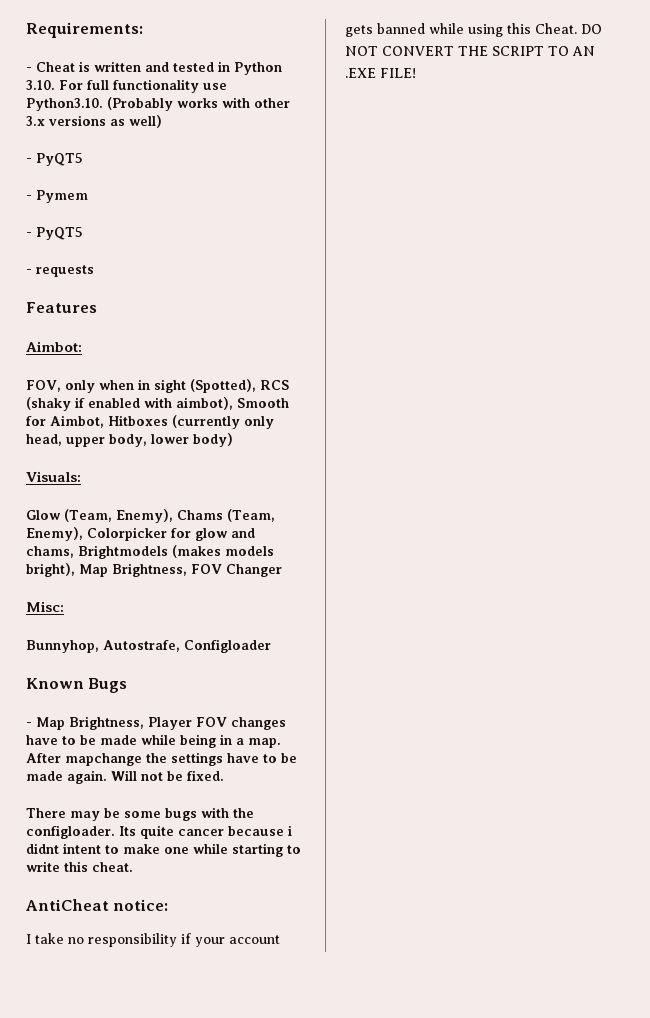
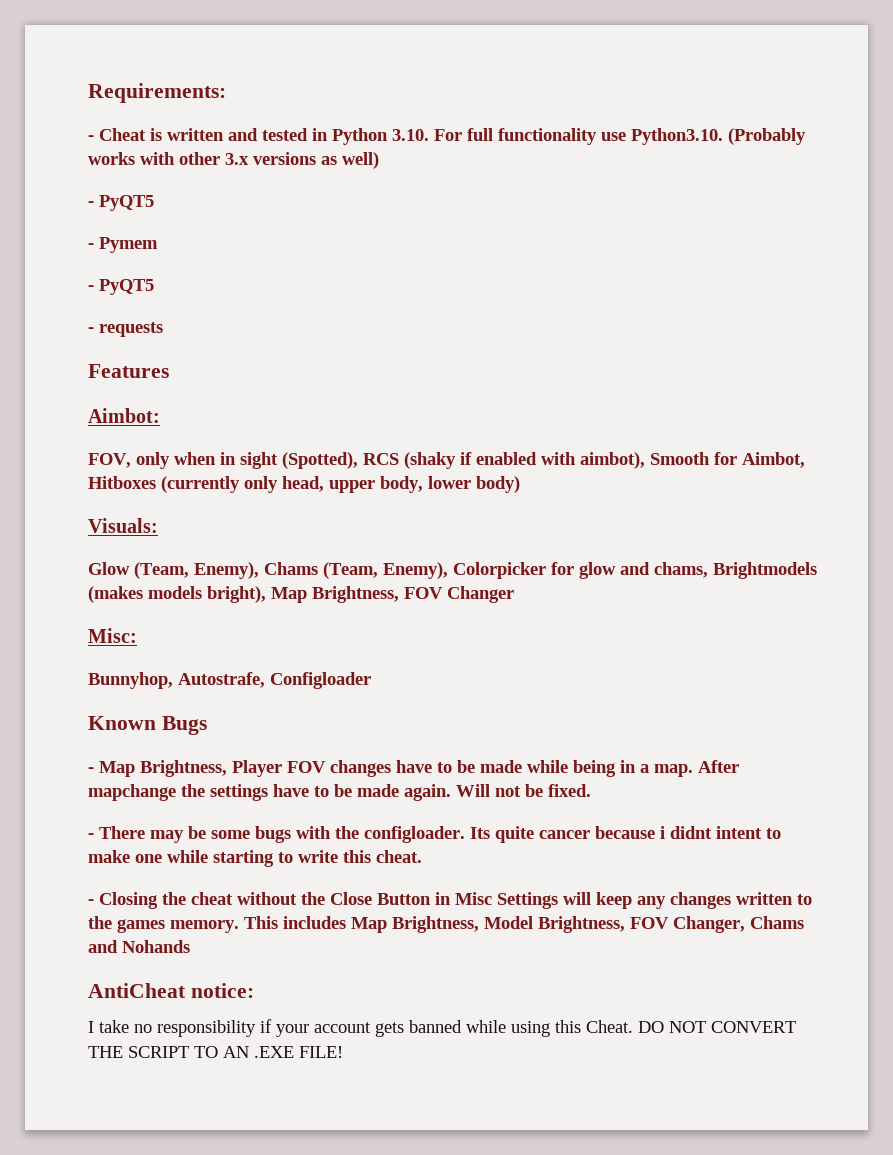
(224, 775) none -> [88,833,94,839] -
(133, 867) none -> [88,892,812,909] [88,916,804,933] [88,940,190,953] // - Closing the cheat without the Close Button in Misc Settings will keep any changes written to the games memory. This includes Map Brightness, Model Brightness, FOV Changer, Chams and Nohands

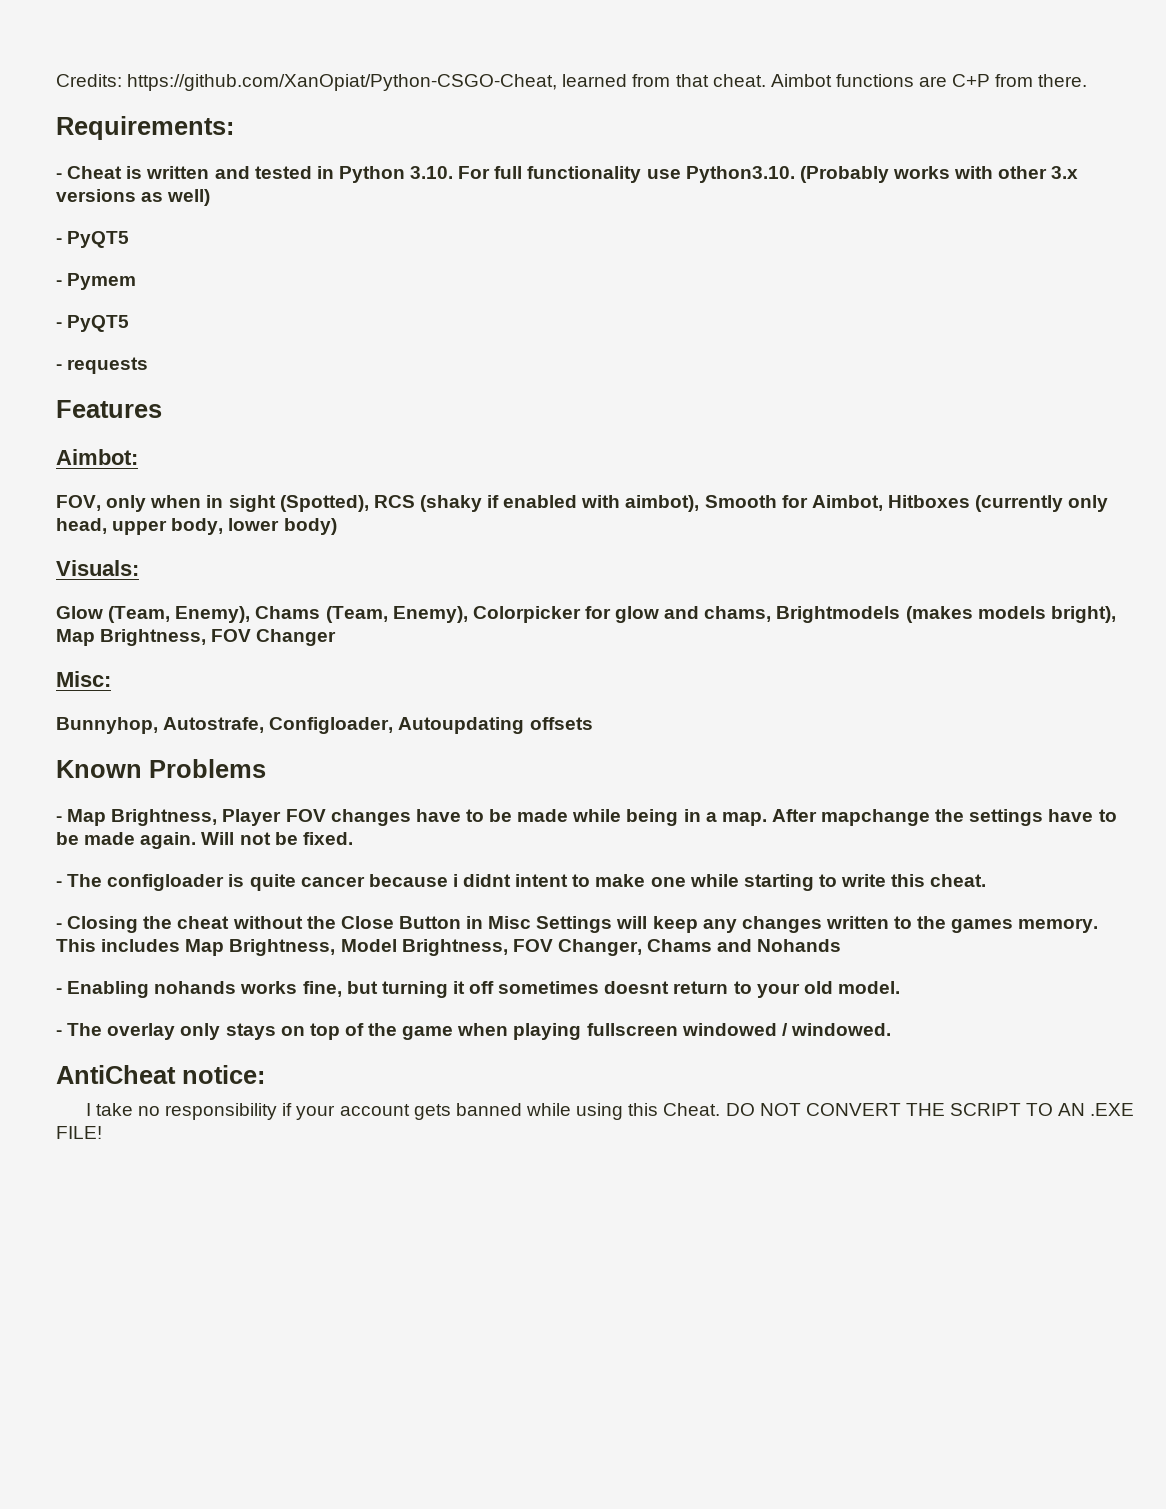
(88, 93) none -> [56,74,1088,91] Credits: https://github.com/XanOpiat/Python-CSGO-Cheat, learned from that cheat. Aimbot functions are C+P from there. //
[270,672,371,689] Configloader -> [269,717,593,734] Configloader, Autoupdating offsets
[161,716,207,735] Bugs -> [149,759,266,778] Problems
[99,826,490,843] There may be some bugs with the configloader. Its -> [67,874,245,891] The configloader is
(190, 946) none -> [56,981,900,998] [56,1023,891,1040] // - Enabling nohands works fine, but turning it off sometimes doesnt return to your old model. // - The overlay only stays on top of the game when playing fullscreen windowed / windowed.

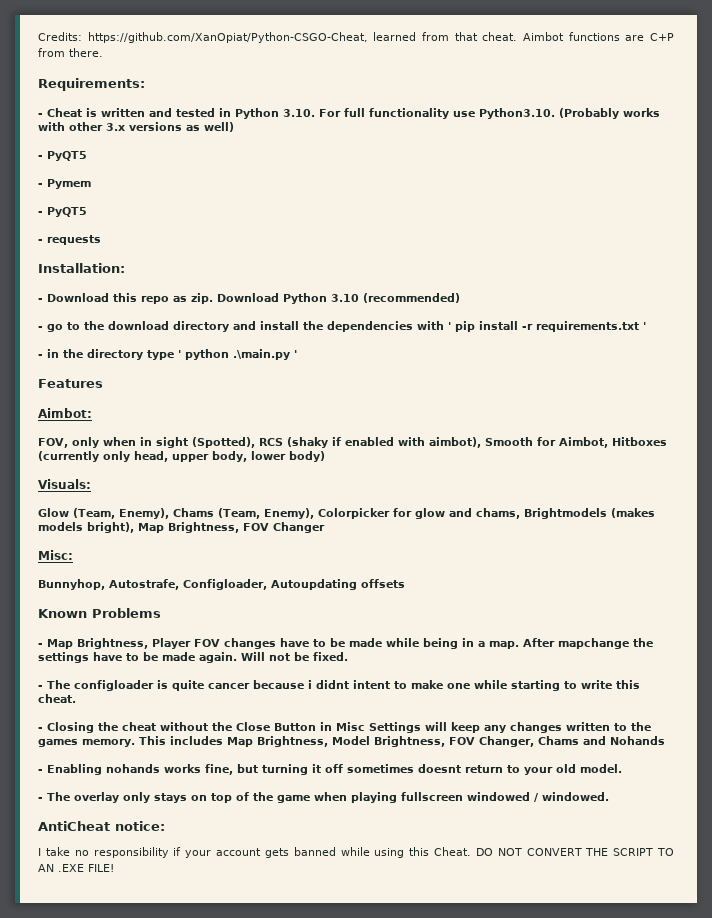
(149, 365) none -> [38,263,125,273] [38,293,460,304] [38,321,646,332] [38,349,297,360] // Installation: // - Download this repo as zip. Download Python 3.10 (recommended) // - go to the download directory and install the dependencies with ' pip install -r requirements.txt ' // - in the directory type ' python .\main.py '

